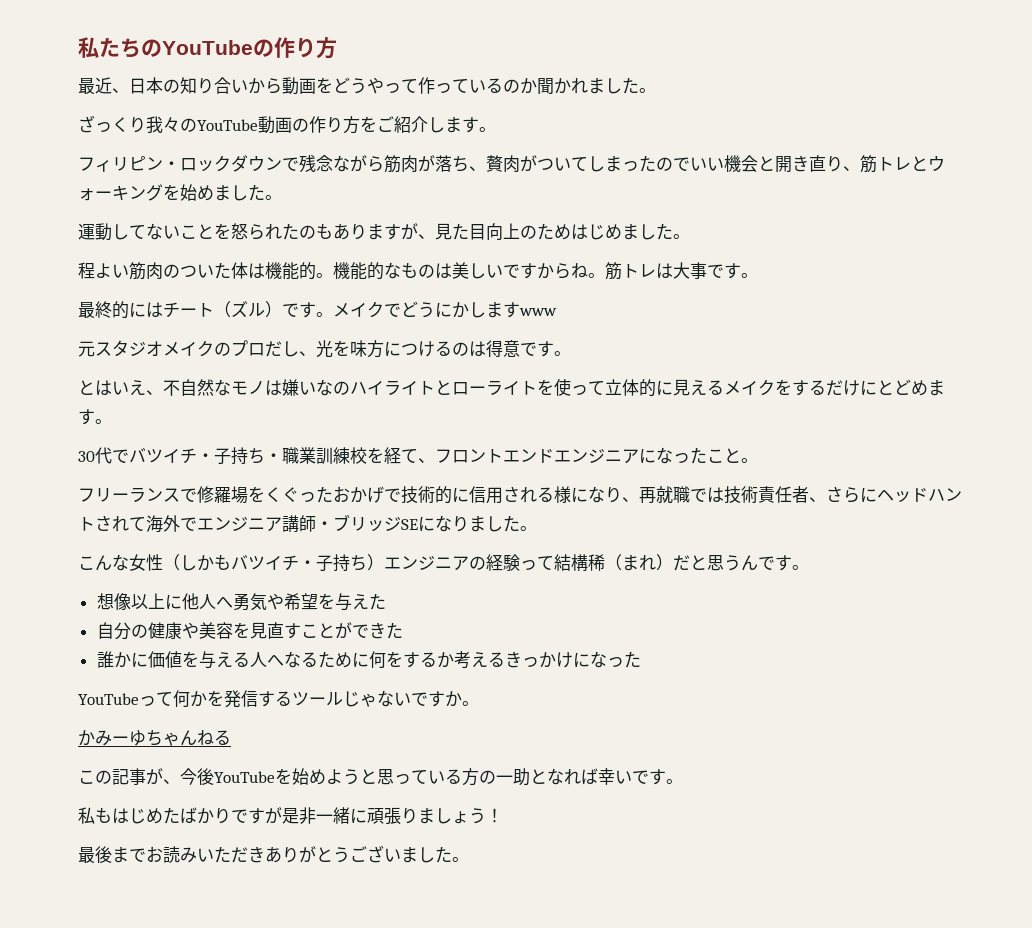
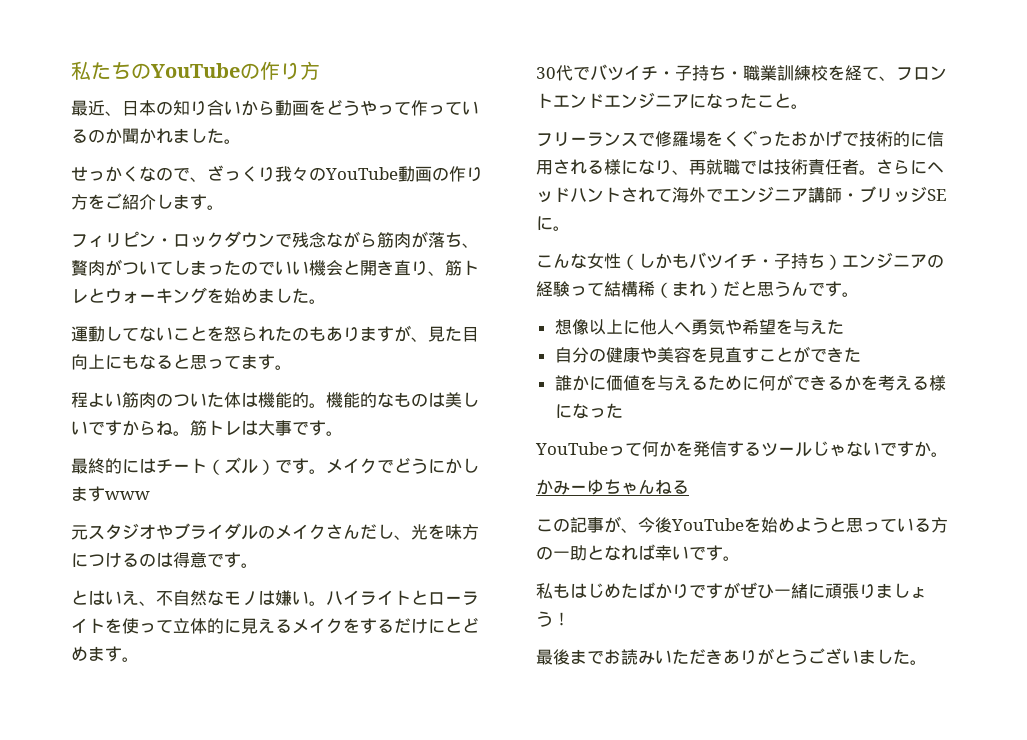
(656, 90) none -> [71,166,207,182] せっかくなので、
[520,223,673,240] のためはじめました -> [105,354,275,370] にもなると思ってます
[163,340,265,357] メイクのプロ -> [156,523,360,540] やブライダルのメイクさん
[316,379,350,396] なの -> [309,601,326,606] 。
[809,497,826,502] 、 -> [859,170,876,175] 。
[435,515,520,532] なりました -> (553, 223) none
[249,651,573,669] 人へなるために何をするか考えるきっかけ -> [707,374,946,391] ために何ができるかを考える様
[282,807,316,824] 是非 -> [740,582,774,599] ぜひ

